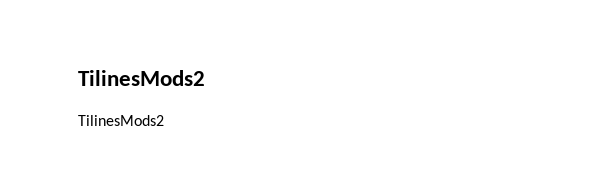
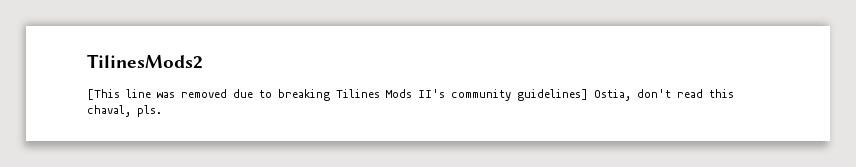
[78,115,164,126] TilinesMods2 -> [87,89,734,101] [87,105,162,117] [This line was removed due to breaking Tilines Mods II's community guidelines] Ostia, don't read this chaval, pls.

